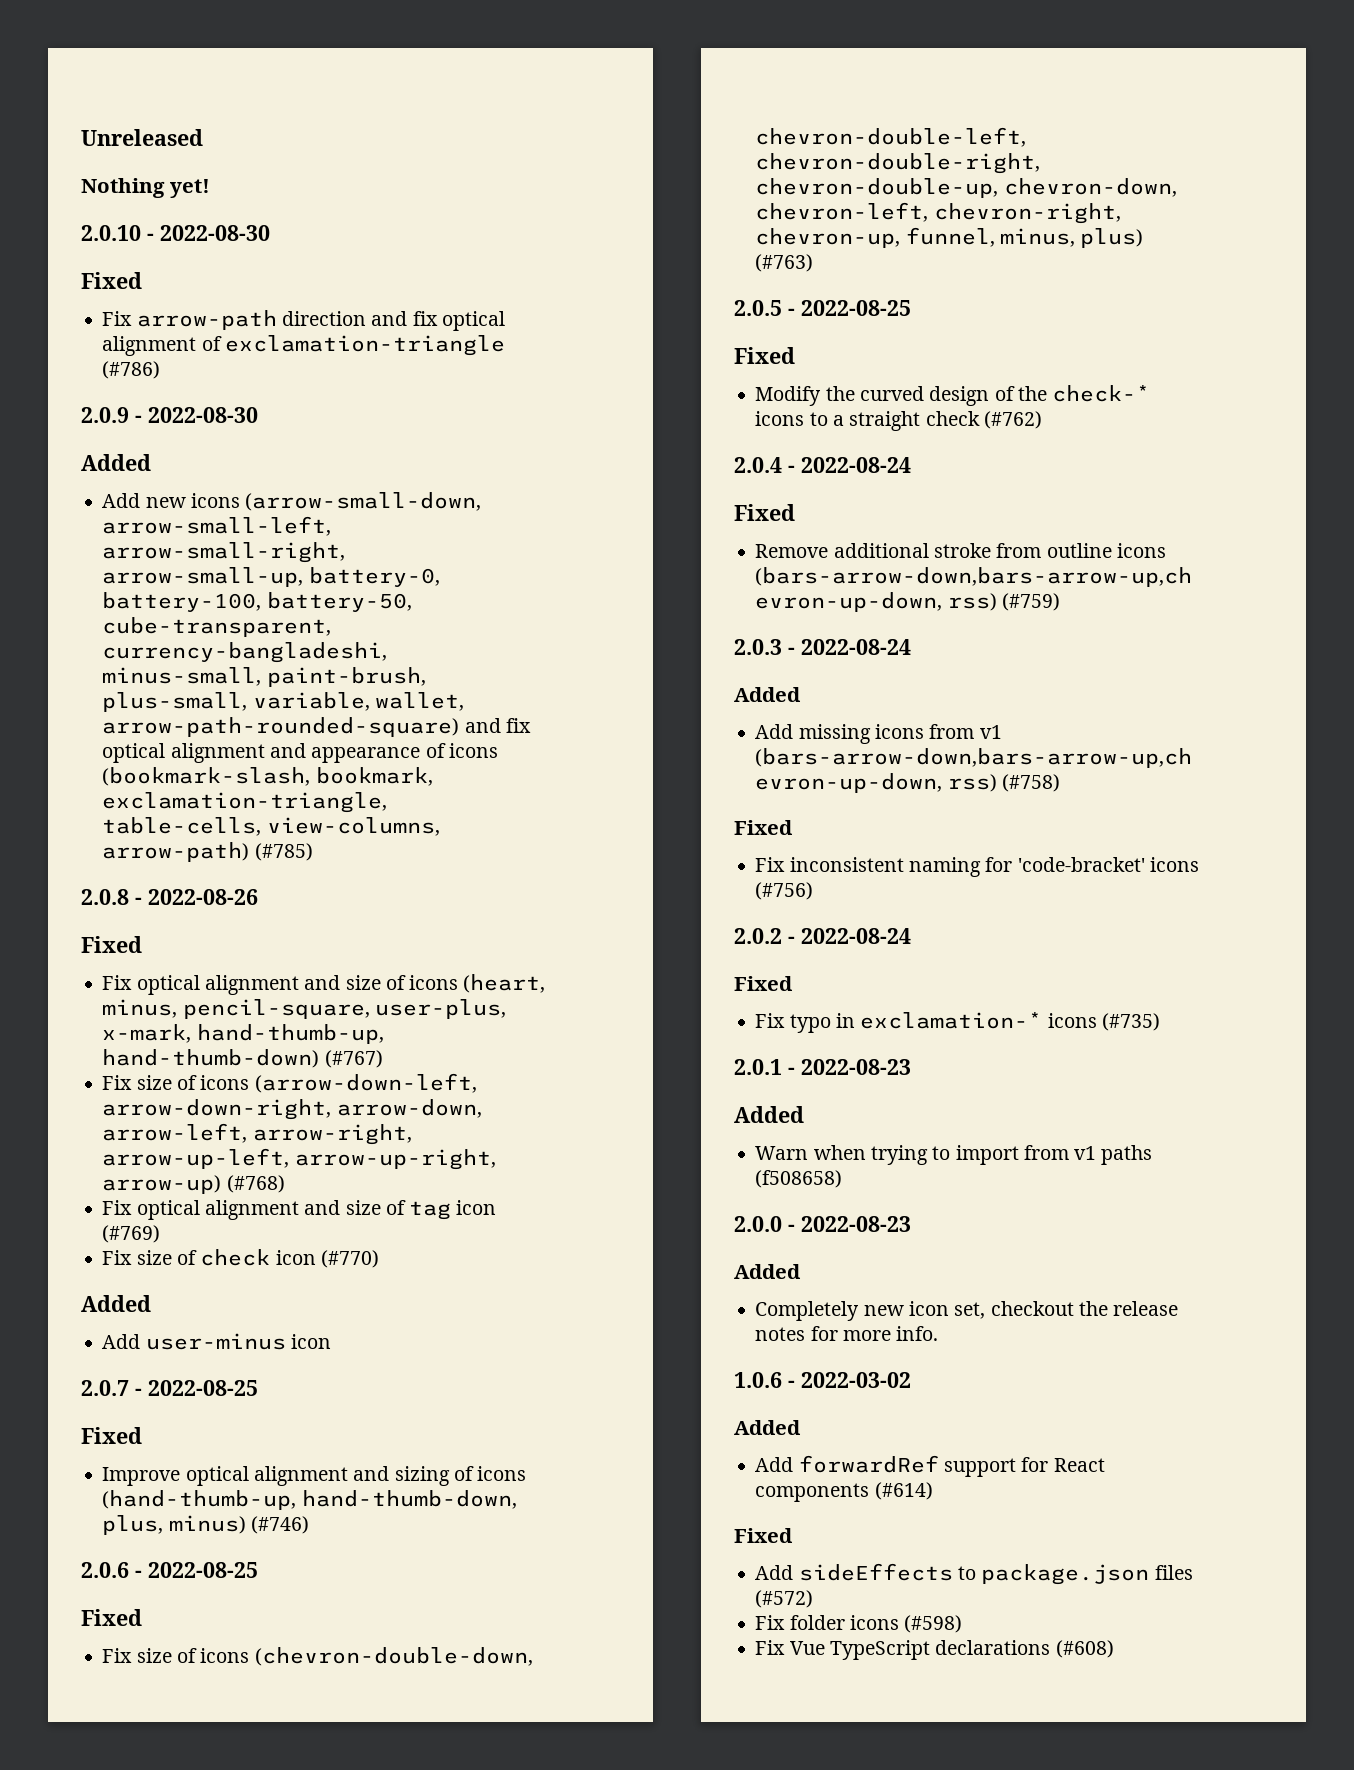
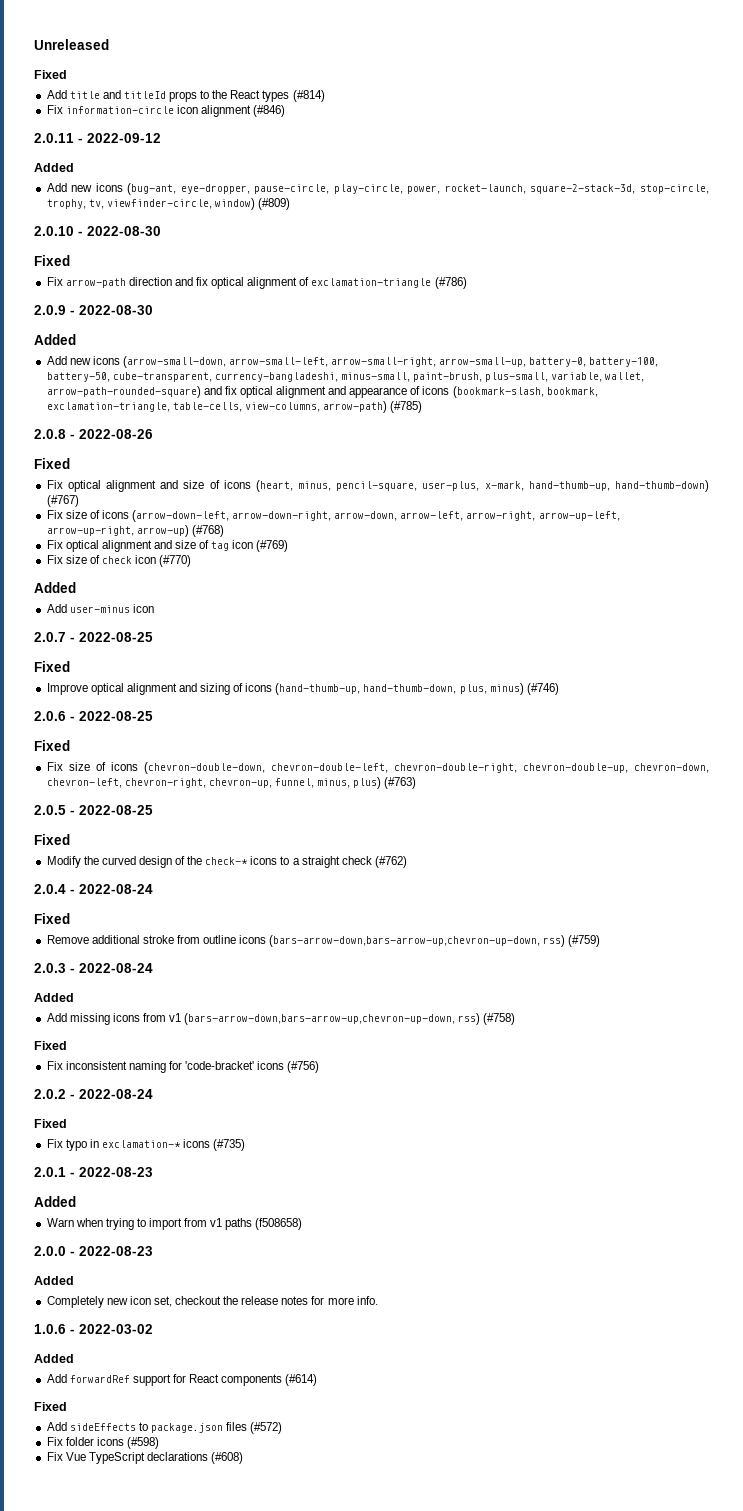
[81,178,210,198] Nothing yet! -> [34,70,67,79] [46,90,325,102] [46,105,286,117] [34,133,161,143] [34,163,74,172] [46,183,709,195] [46,198,291,210] Fixed // Add title and titleId props to the React types (#814) // Fix information-circle icon alignment (#846) // 2.0.11 - 2022-09-12 // Added // Add new icons (bug-ant, eye-dropper, pause-circle, play-circle, power, rocket-launch, square-2-stack-3d, stop-circle, trophy, tv, viewfinder-circle, window) (#809)

